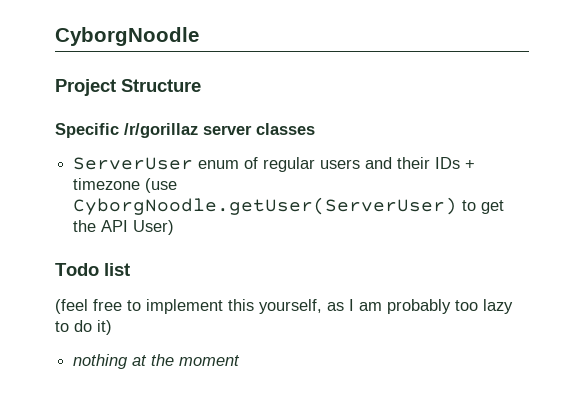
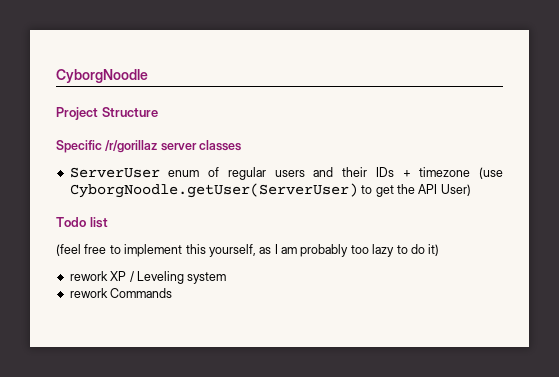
[73,354,241,369] nothing at the moment -> [69,271,227,284] [69,288,173,298] rework XP / Leveling system // rework Commands

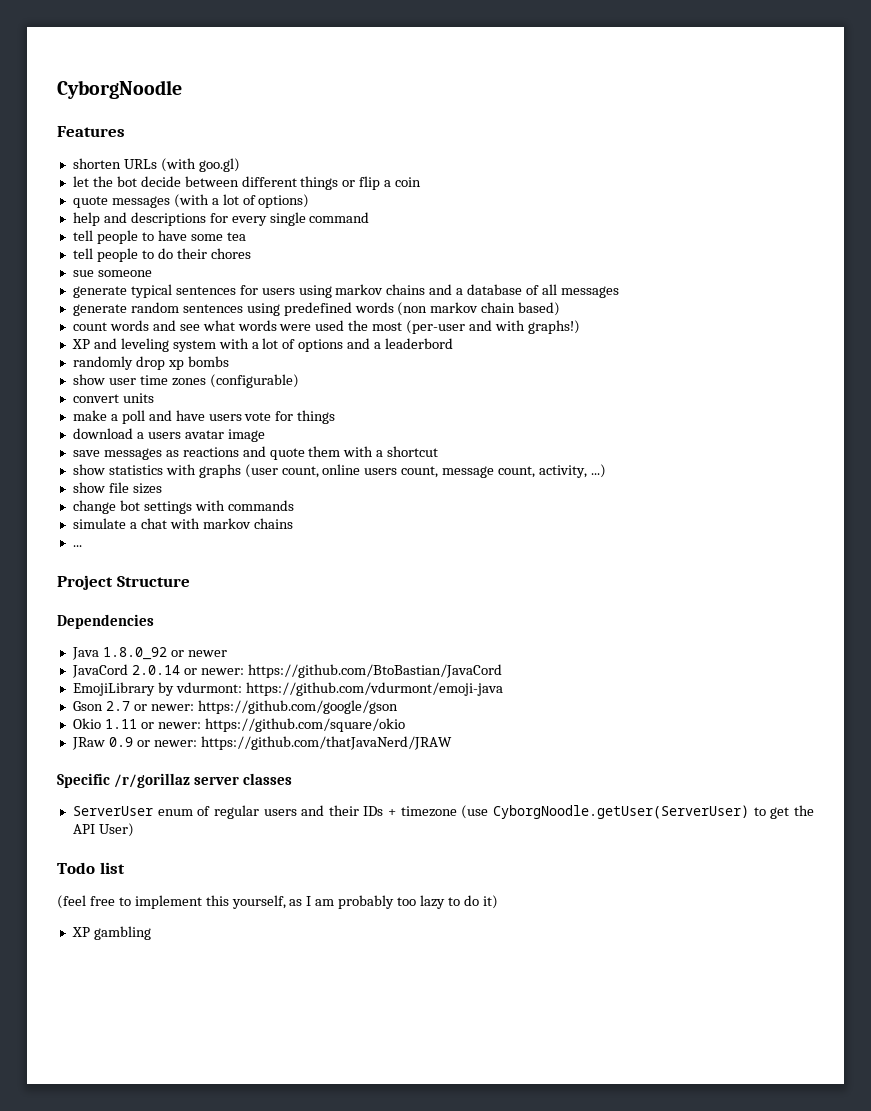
[56,107,158,120] Project Structure -> [57,126,125,137] [72,158,240,172] [72,176,422,190] [72,194,310,208] [72,212,370,226] [72,230,246,244] [72,248,251,262] [72,270,152,277] [72,284,619,298] [72,302,561,316] [72,320,580,334] [71,338,454,352] [72,356,229,370] [72,374,299,388] [72,393,154,403] [72,410,336,424] [72,428,265,442] [72,446,439,460] [72,464,606,478] [72,482,162,494] [72,500,294,514] [72,518,293,529] [72,545,82,547] [57,575,190,590] [57,614,154,629] [71,647,227,660] [71,664,502,678] [72,682,503,696] [72,700,398,714] [72,718,405,732] [71,736,452,750] Features // shorten URLs (with goo.gl) // let the bot decide between different things or flip a coin // quote messages (with a lot of options) // help and descriptions for every single command // tell people to have some tea // tell people to do their chores // sue someone // generate typical sentences for users using markov chains and a database of all messages // generate random sentences using predefined words (non markov chain based) // count words and see what words were used the most (per-user and with graphs!) // XP and leveling system with a lot of options and a leaderbord // randomly drop xp bombs // show user time zones (configurable) // convert units // make a poll and have users vote for things // download a users avatar image // save messages as reactions and quote them with a shortcut // show statistics with graphs (user count, online users count, message count, activity, ...) // show file sizes // change bot settings with commands // simulate a chat with markov chains // ... // Project Structure // Dependencies // Java 1.8.0_92 or newer // JavaCord 2.0.14 or newer: https://github.com/BtoBastian/JavaCord // EmojiLibrary by vdurmont: https://github.com/vdurmont/emoji-java // Gson 2.7 or newer: https://github.com/google/gson // Okio 1.11 or newer: https://github.com/square/okio // JRaw 0.9 or newer: https://github.com/thatJavaNerd/JRAW
[69,271,227,284] [69,288,173,298] rework XP / Leveling system // rework Commands -> [71,926,151,940] XP gambling

